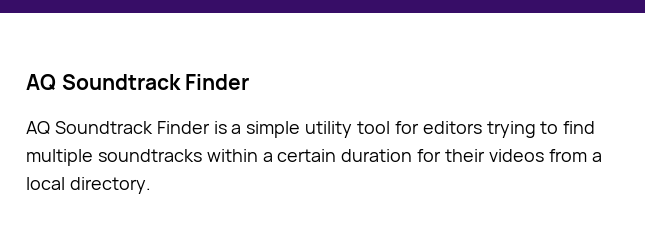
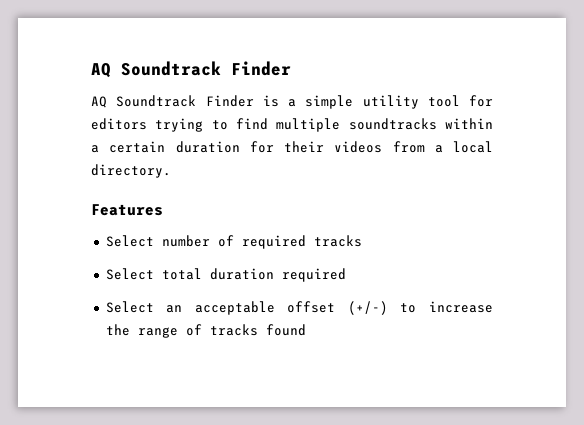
(151, 185) none -> [91,204,163,216] [105,235,362,249] [105,268,346,282] [105,301,493,315] [105,324,306,338] // Features // Select number of required tracks // Select total duration required // Select an acceptable offset (+/-) to increase the range of tracks found

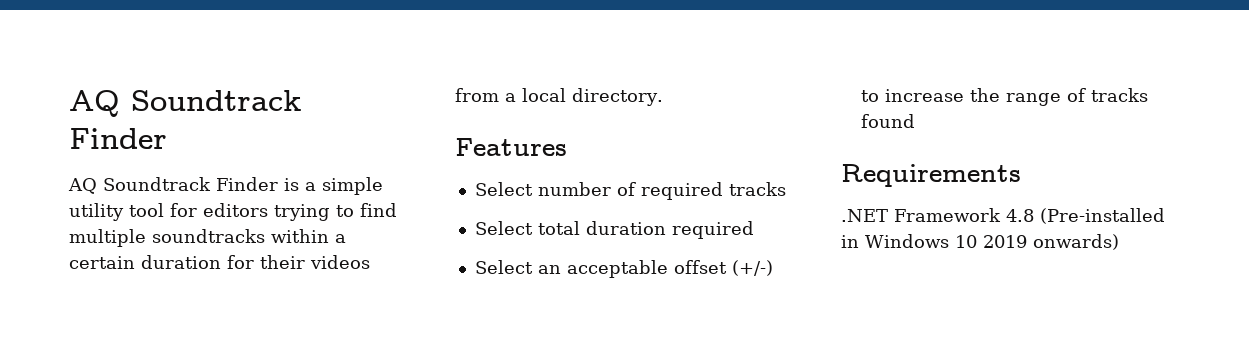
(306, 330) none -> [841,164,1021,187] [841,208,1165,224] [841,234,1119,250] // Requirements // .NET Framework 4.8 (Pre-installed in Windows 10 2019 onwards)

